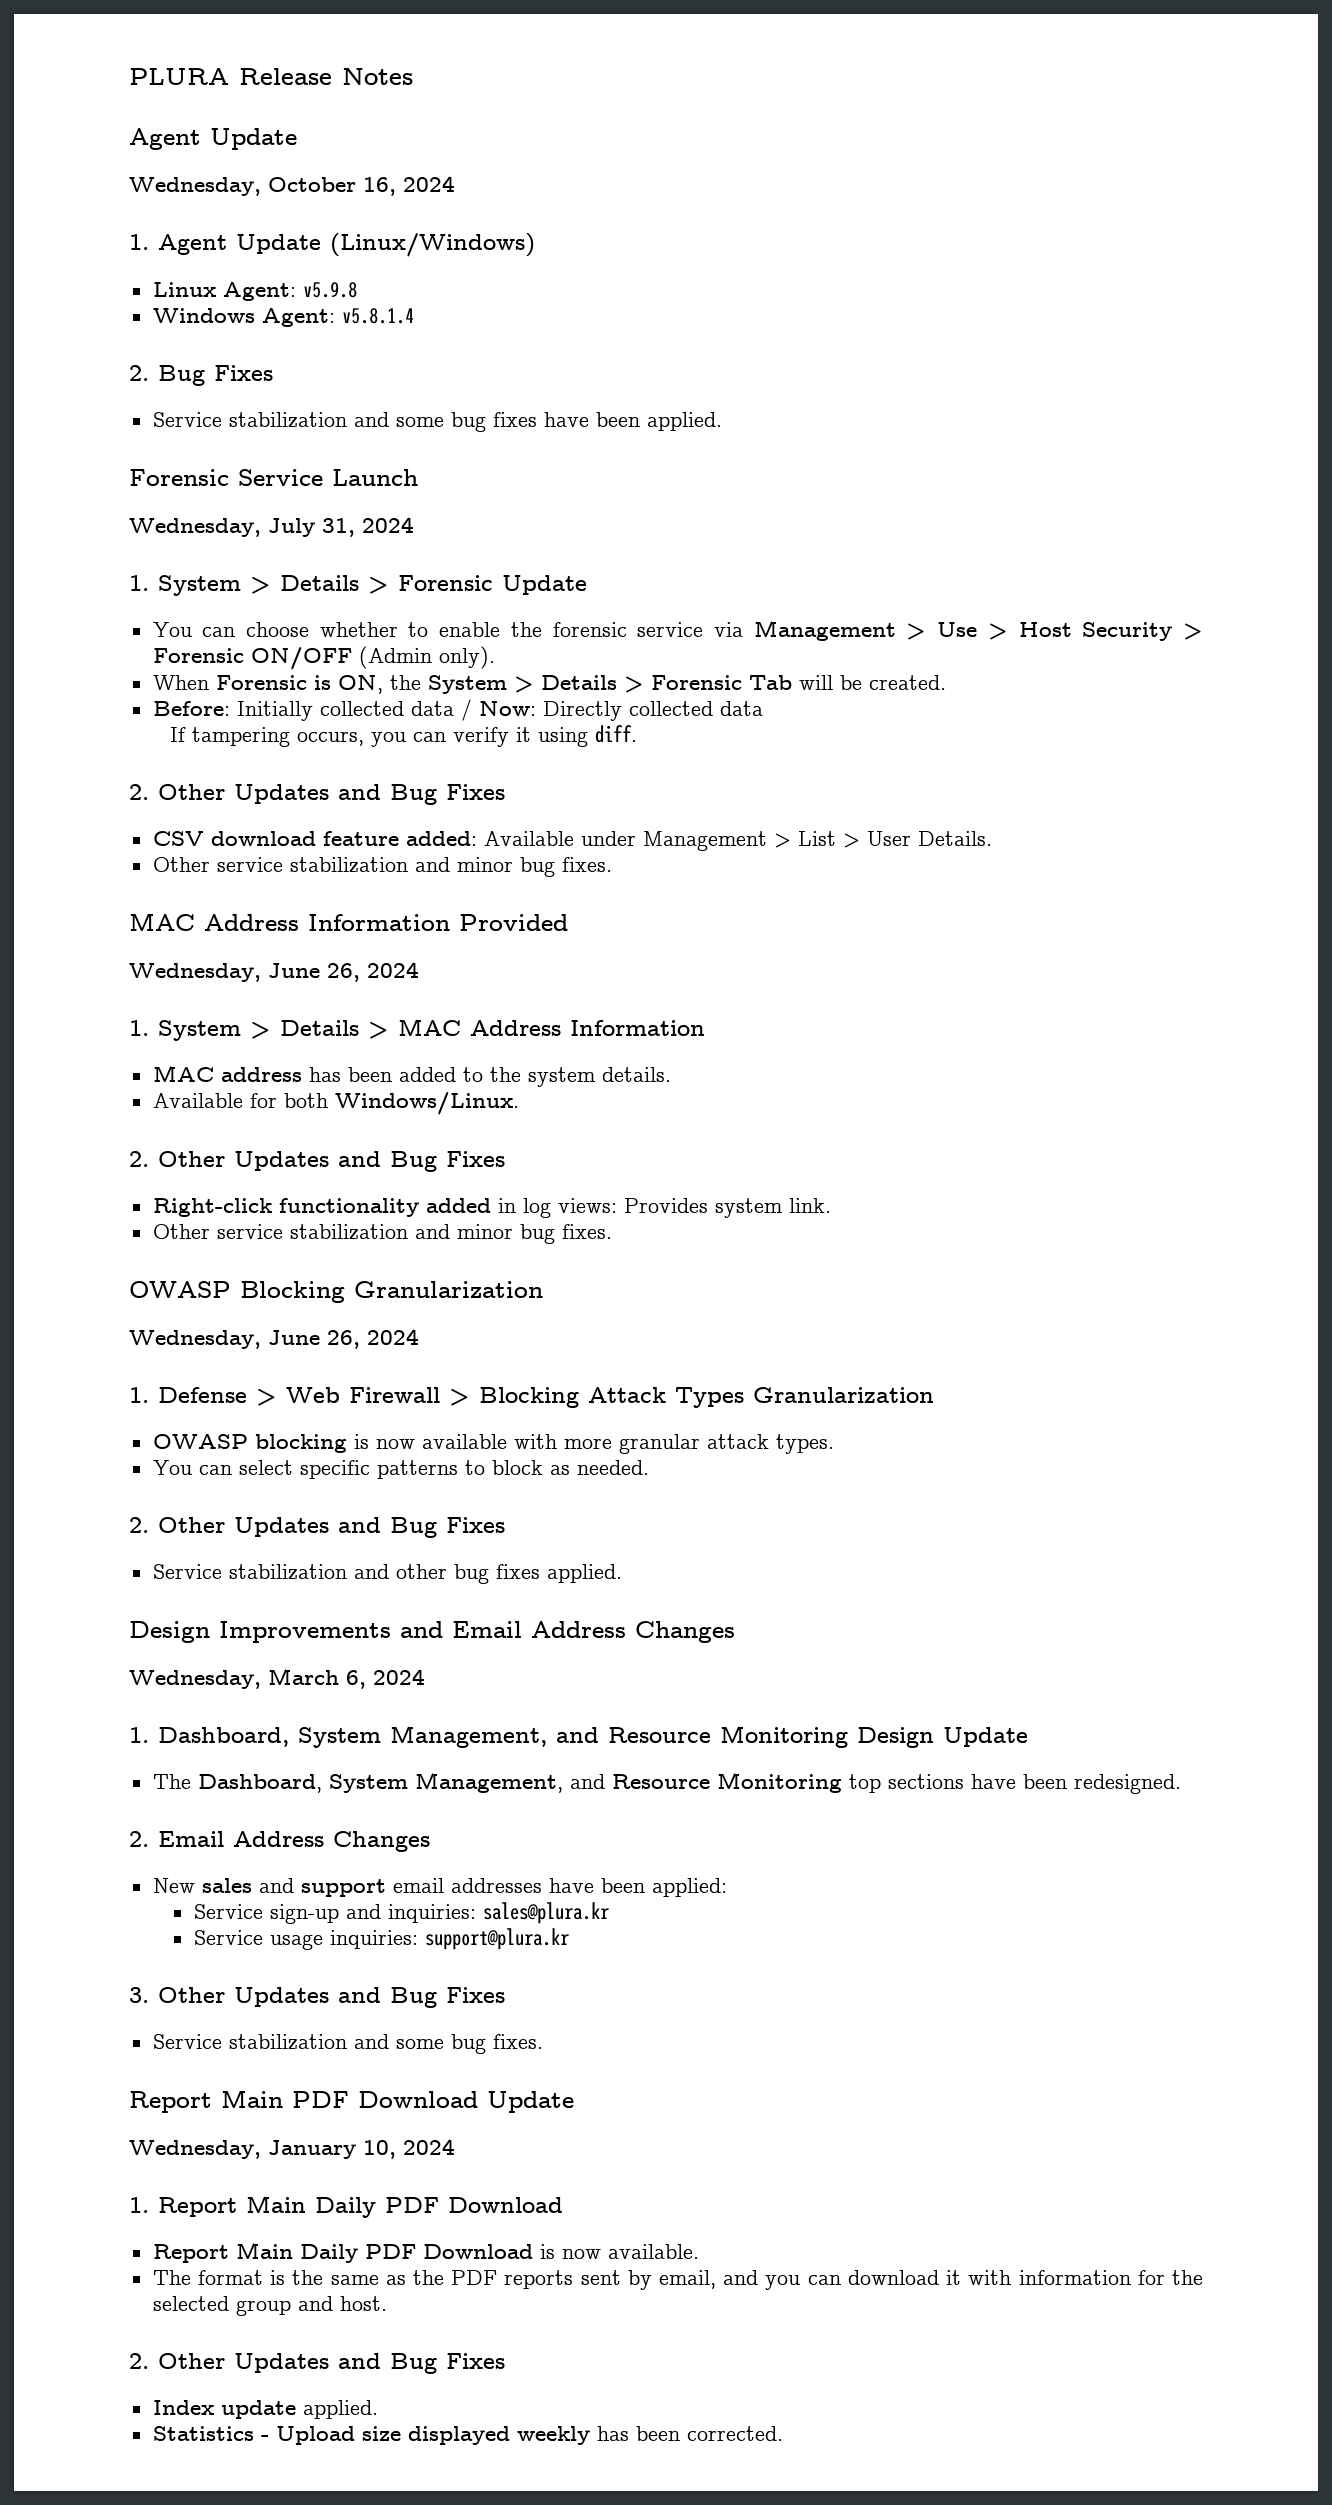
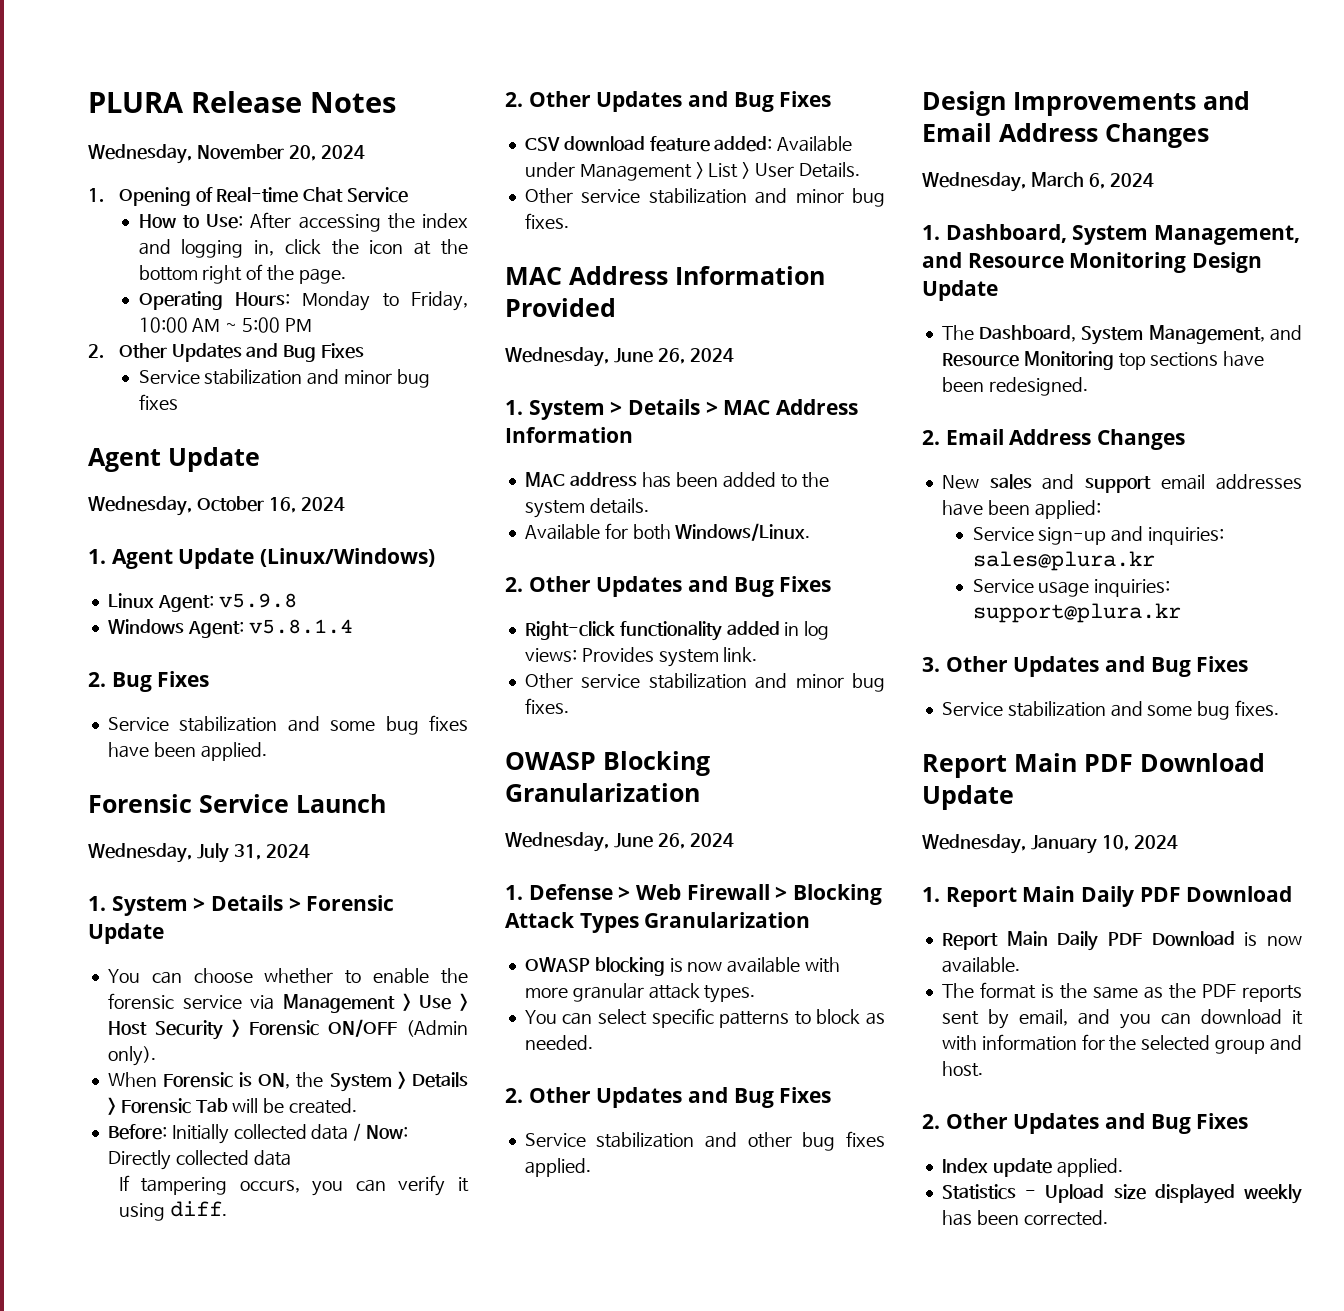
(413, 76) none -> [88,144,365,164] [88,187,409,206] [138,212,469,232] [138,239,468,258] [138,264,346,284] [138,291,469,311] [138,317,312,333] [88,343,365,362] [138,369,430,388] [138,394,178,410] // Wednesday, November 20, 2024 // 1. Opening of Real-time Chat Service // How to Use: After accessing the index and logging in, click the icon at the bottom right of the page. // Operating Hours: Monday to Friday, 10:00 AM ~ 5:00 PM // 2. Other Updates and Bug Fixes // Service stabilization and minor bug fixes

